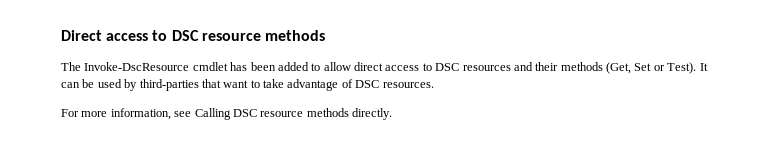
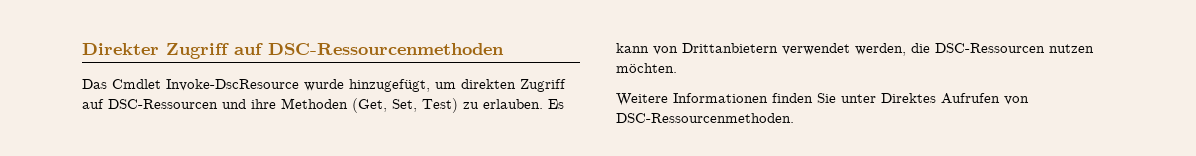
[61,30,325,41] [61,62,708,74] [61,79,434,91] [61,108,392,120] Direct access to DSC resource methods // The Invoke-DscResource cmdlet has been added to allow direct access to DSC resources and their methods (Get, Set or Test). It can be used by third-parties that want to take advantage of DSC resources. // For more information, see Calling DSC resource methods directly. -> [82,43,504,59] [82,79,566,92] [82,98,564,113] [616,43,1094,56] [616,63,677,73] [616,93,1029,106] [616,113,794,123] Direkter Zugriff auf DSC-Ressourcenmethoden // Das Cmdlet Invoke-DscResource wurde hinzugefügt, um direkten Zugriff auf DSC-Ressourcen und ihre Methoden (Get, Set, Test) zu erlauben. Es kann von Drittanbietern verwendet werden, die DSC-Ressourcen nutzen möchten. // Weitere Informationen finden Sie unter Direktes Aufrufen von DSC-Ressourcenmethoden.

